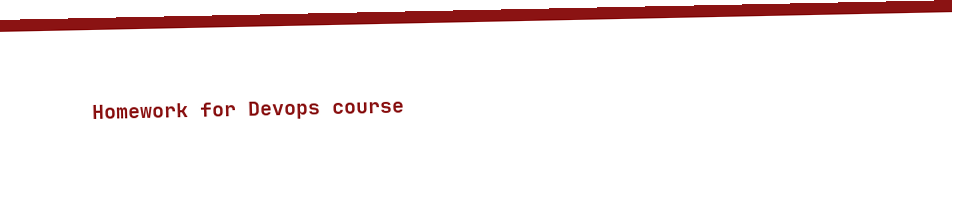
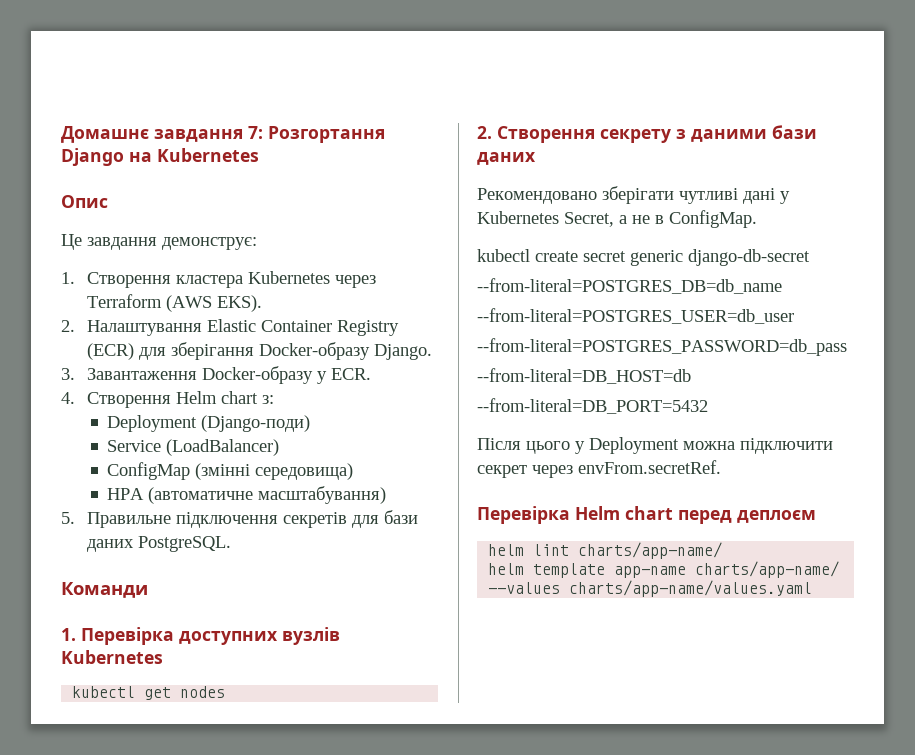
[91,100,405,120] Homework for Devops course -> [61,126,385,143] [61,148,259,166] [61,195,108,208] [61,234,257,250] [61,271,376,288] [86,294,262,312] [61,319,399,336] [86,342,432,360] [61,366,371,384] [61,391,274,408] [107,415,311,432] [107,439,280,456] [107,462,354,480] [107,486,387,504] [61,510,418,528] [86,536,231,552] [61,582,148,598] [61,627,340,645] [61,650,163,664] [72,686,226,700] [477,125,817,143] [477,152,536,165] [477,186,790,204] [477,210,757,228] [477,249,810,266] [477,278,782,294] [477,308,794,324] [477,338,847,356] [477,368,691,384] [477,398,708,414] [477,437,833,454] [477,460,721,478] [477,506,816,524] [488,542,723,559] [488,561,840,578] [488,580,813,597] Домашнє завдання 7: Розгортання Django на Kubernetes // Опис // Це завдання демонструє: // 1. Створення кластера Kubernetes через Terraform (AWS EKS). // 2. Налаштування Elastic Container Registry (ECR) для зберігання Docker-образу Django. // 3. Завантаження Docker-образу у ECR. // 4. Створення Helm chart з: // Deployment (Django-поди) // Service (LoadBalancer) // ConfigMap (змінні середовища) // HPA (автоматичне масштабування) // 5. Правильне підключення секретів для бази даних PostgreSQL. // Команди // 1. Перевірка доступних вузлів Kubernetes // kubectl get nodes // 2. Створення секрету з даними бази даних // Рекомендовано зберігати чутливі дані у Kubernetes Secret, а не в ConfigMap. // kubectl create secret generic django-db-secret // --from-literal=POSTGRES_DB=db_name // --from-literal=POSTGRES_USER=db_user // --from-literal=POSTGRES_PASSWORD=db_pass // --from-literal=DB_HOST=db // --from-literal=DB_PORT=5432 // Після цього у Deployment можна підключити секрет через envFrom.secretRef. // Перевірка Helm chart перед деплоєм // helm lint charts/app-name/ // helm template app-name charts/app-name/ --values charts/app-name/values.yaml

